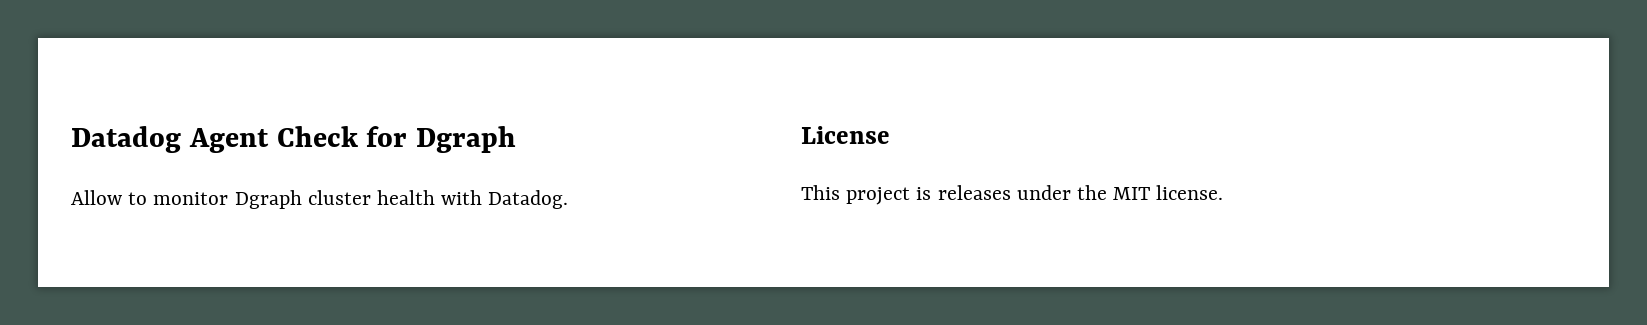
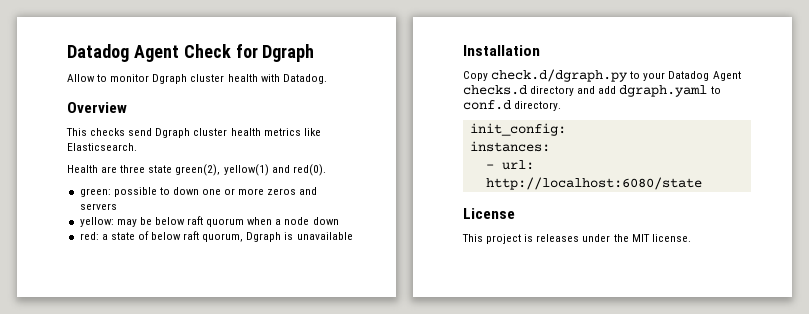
(569, 199) none -> [67,102,127,113] [66,128,321,138] [67,143,137,151] [67,164,326,176] [79,187,318,197] [79,203,117,210] [79,216,339,227] [79,231,353,242] [463,45,540,56] [463,69,741,82] [463,85,721,97] [463,100,562,111] [469,123,566,136] [469,141,550,152] [485,160,534,170] [485,177,702,190] // Overview // This checks send Dgraph cluster health metrics like Elasticsearch. // Health are three state green(2), yellow(1) and red(0). // green: possible to down one or more zeros and servers // yellow: may be below raft quorum when a node down // red: a state of below raft quorum, Dgraph is unavailable // Installation // Copy check.d/dgraph.py to your Datadog Agent checks.d directory and add dgraph.yaml to conf.d directory. // init_config: // instances: // - url: http://localhost:6080/state

